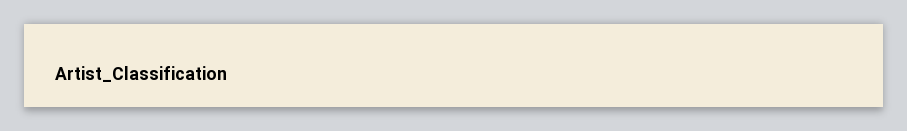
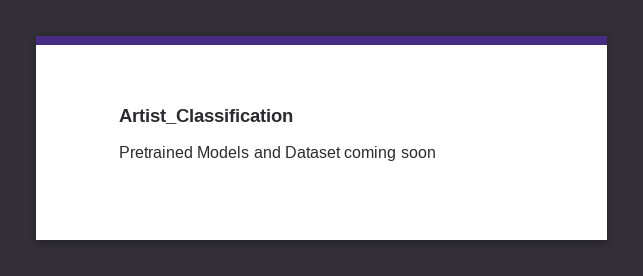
(227, 74) none -> [119,146,436,161] // Pretrained Models and Dataset coming soon

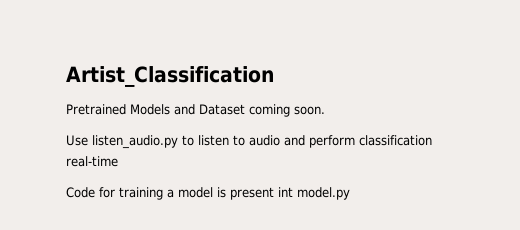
[400,149,436,158] soon -> [294,106,325,115] [66,135,432,149] [66,156,118,167] [66,187,350,200] soon. // Use listen_audio.py to listen to audio and perform classification real-time // Code for training a model is present int model.py

